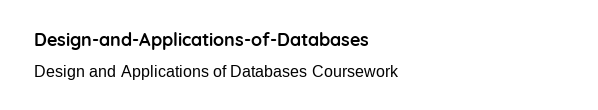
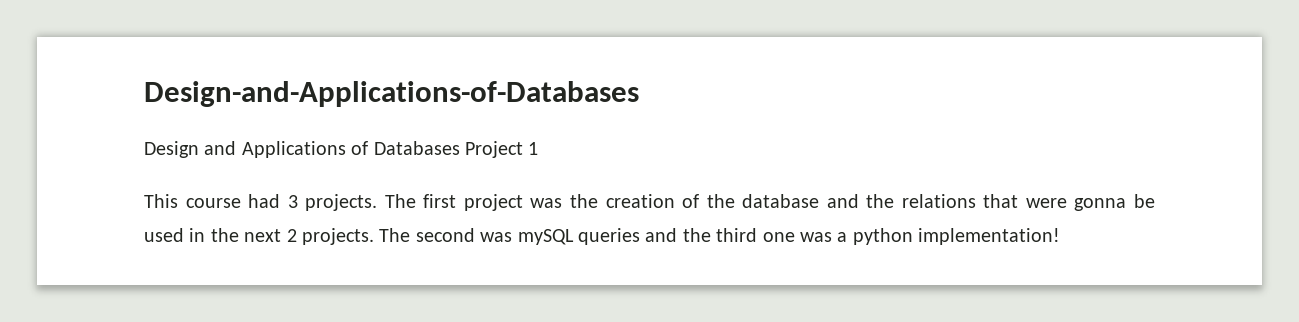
[311,65,399,77] Coursework -> [465,141,539,158] [144,194,1155,211] [144,228,1061,245] Project 1 // This course had 3 projects. The first project was the creation of the database and the relations that were gonna be used in the next 2 projects. The second was mySQL queries and the third one was a python implementation!

